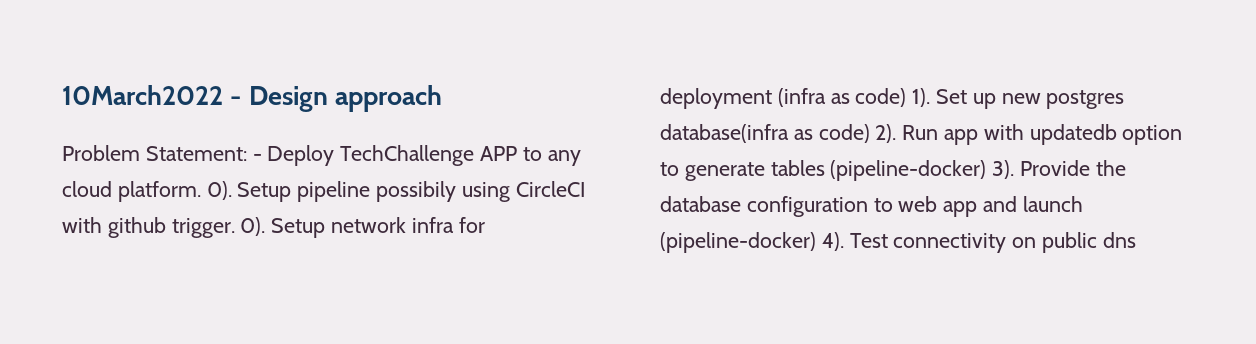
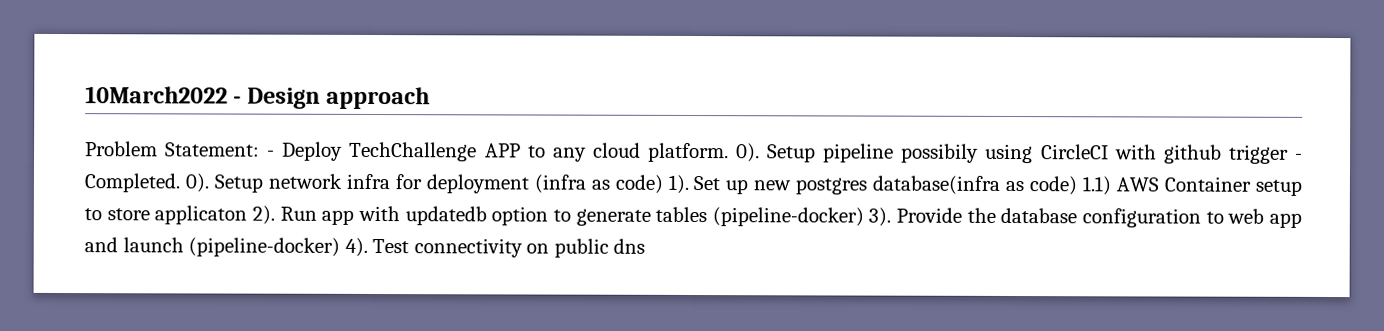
[171,218,235,238] trigger. -> [1228,144,1304,164] [84,173,180,193] trigger - Completed.
(870, 133) none -> [1082,176,1303,196] [84,205,248,225] 1.1) AWS Container setup to store applicaton

